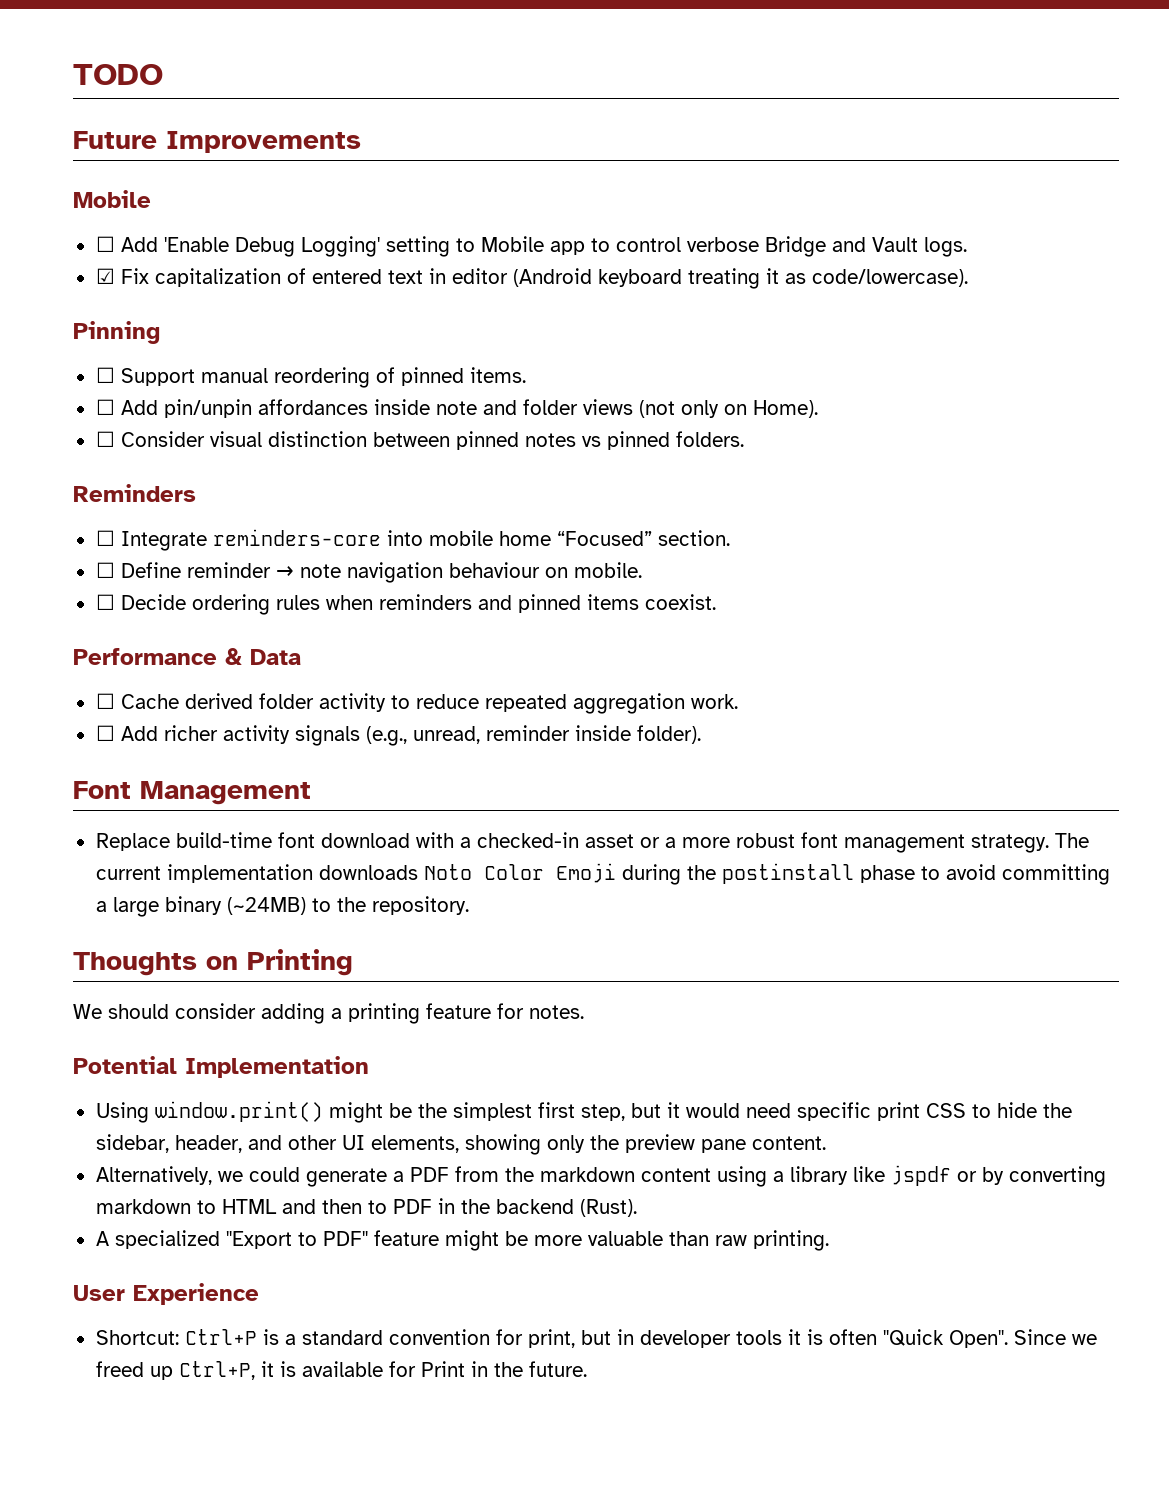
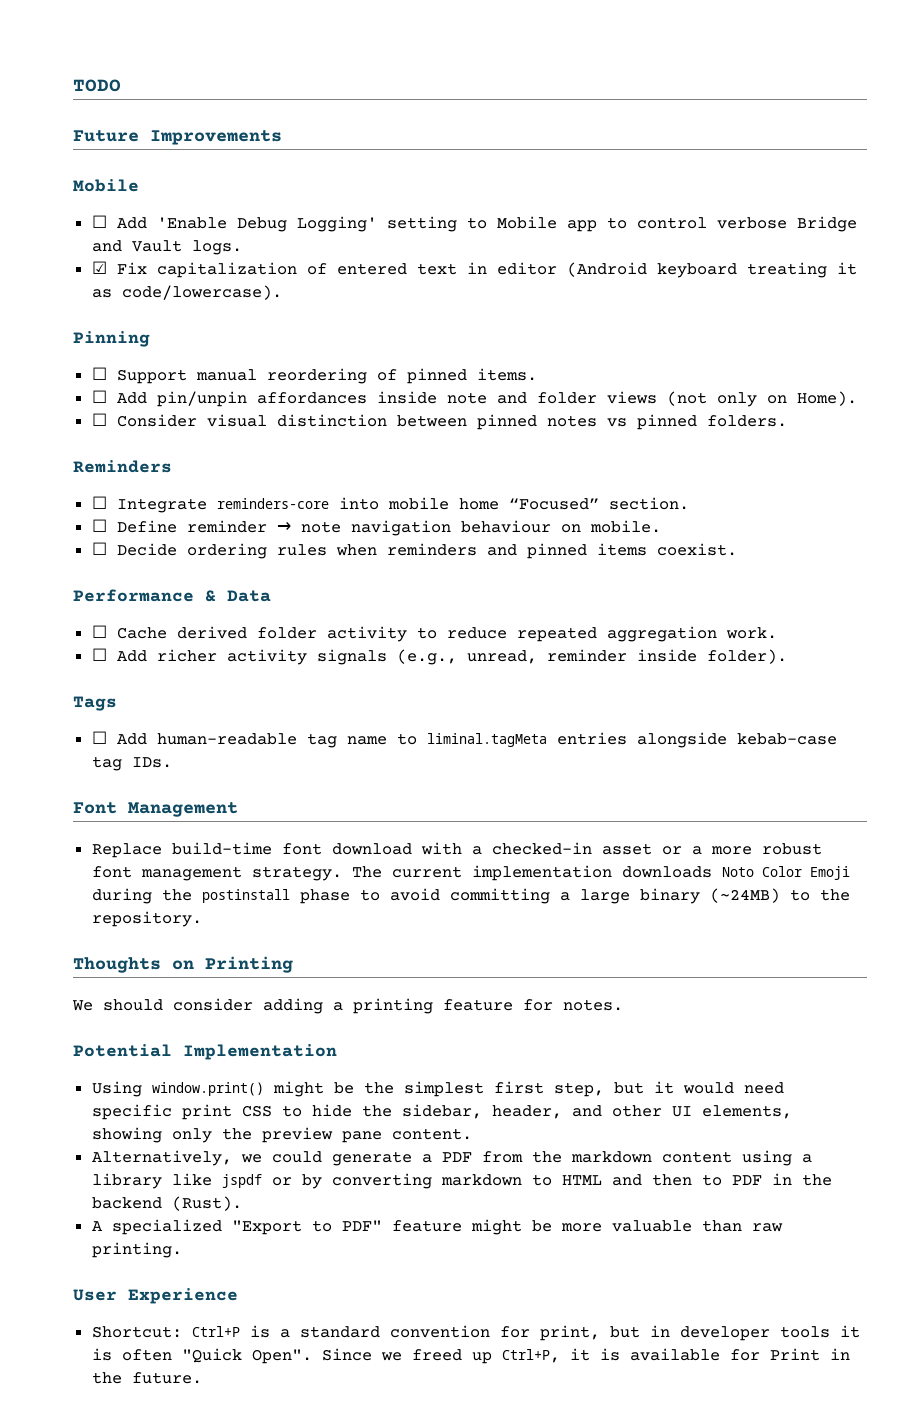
(701, 734) none -> [73,696,117,711] [91,731,837,748] [91,756,172,771] // Tags // ☐ Add human-readable tag name to liminal.tagMeta entries alongside kebab-case tag IDs.

